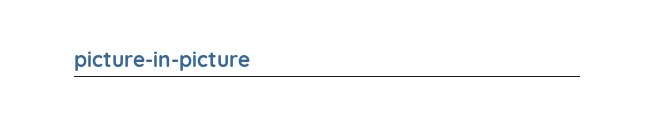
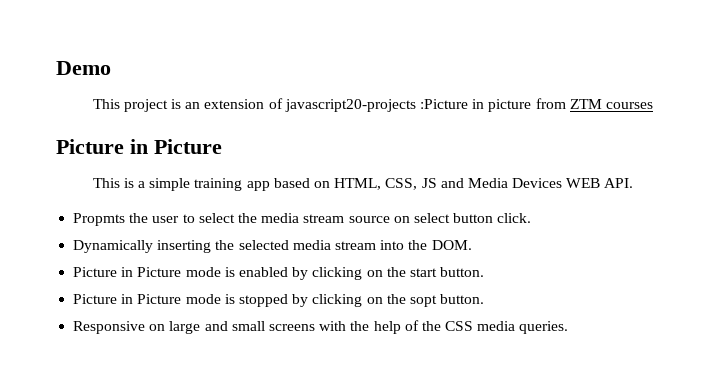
[74,51,250,71] picture-in-picture -> [56,61,111,75] [92,98,653,112] [56,139,222,154] [92,178,634,191] [73,213,532,226] [73,240,472,253] [73,267,485,280] [73,294,485,307] [73,320,569,334] Demo // This project is an extension of javascript20-projects :Picture in picture from ZTM courses // Picture in Picture // This is a simple training app based on HTML, CSS, JS and Media Devices WEB API. // Propmts the user to select the media stream source on select button click. // Dynamically inserting the selected media stream into the DOM. // Picture in Picture mode is enabled by clicking on the start button. // Picture in Picture mode is stopped by clicking on the sopt button. // Responsive on large and small screens with the help of the CSS media queries.

